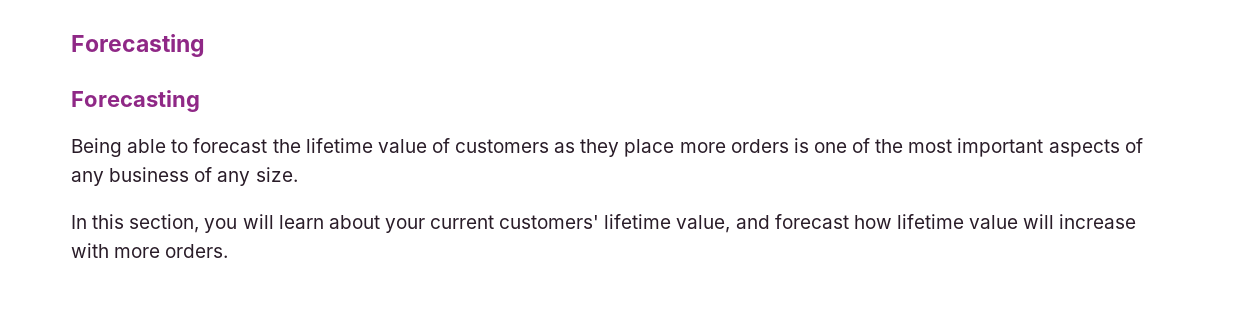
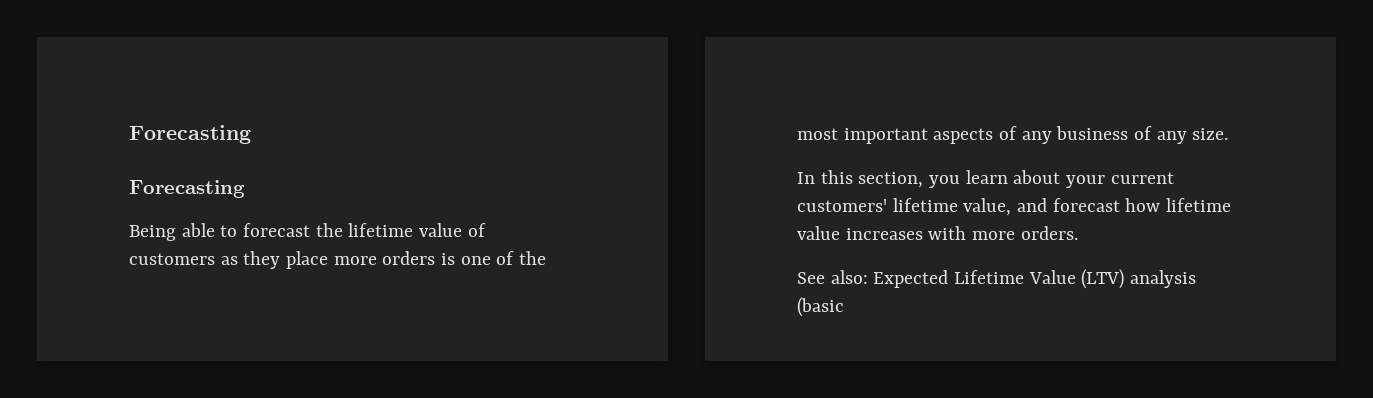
[242,214,274,229] will -> (961, 181) none
[1023,214,1137,229] will increase -> [845,228,923,240] increases
(229, 251) none -> [797,269,1197,289] [797,297,844,317] // See also: Expected Lifetime Value (LTV) analysis (basic

